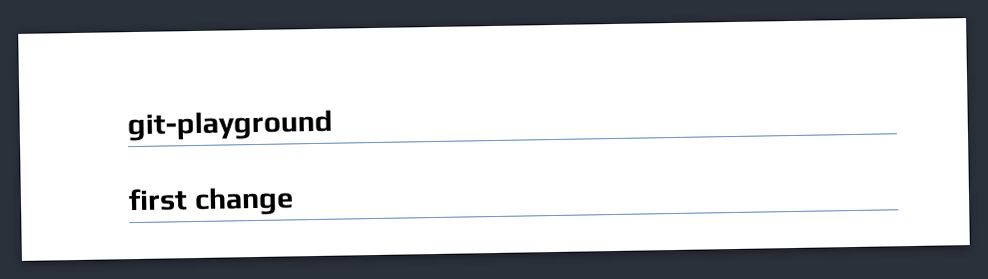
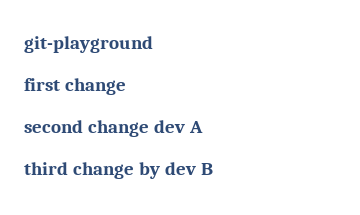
(294, 201) none -> [24,120,203,137] [24,162,213,179] // second change dev A // third change by dev B

